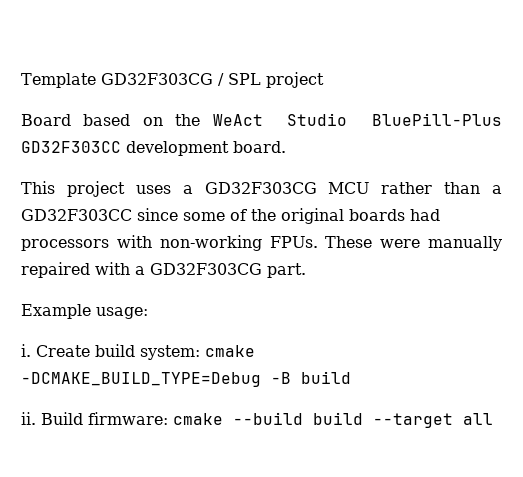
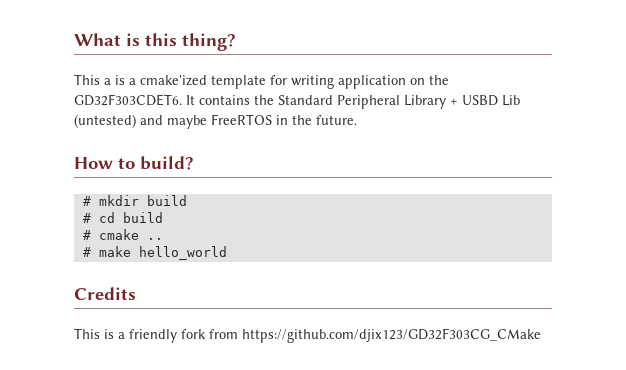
[21,72,324,88] [21,113,502,126] [21,141,286,156] [21,181,502,197] [21,208,440,224] [21,235,502,251] [21,262,306,278] [21,304,148,319] [21,344,255,360] [21,371,351,387] [21,412,493,428] Template GD32F303CG / SPL project // Board based on the WeAct Studio BluePill-Plus GD32F303CC development board. // This project uses a GD32F303CG MCU rather than a GD32F303CC since some of the original boards had processors with non-working FPUs. These were manually repaired with a GD32F303CG part. // Example usage: // i. Create build system: cmake -DCMAKE_BUILD_TYPE=Debug -B build // ii. Build firmware: cmake --build build --target all -> [74,33,236,51] [74,74,449,89] [74,94,520,109] [74,114,357,129] [74,156,194,170] [82,195,187,206] [82,212,163,223] [82,229,163,240] [82,246,227,260] [74,287,136,300] [74,328,541,343] What is this thing? // This a is a cmake'ized template for writing application on the GD32F303CDET6. It contains the Standard Peripheral Library + USBD Lib (untested) and maybe FreeRTOS in the future. // How to build? // # mkdir build // # cd build // # cmake .. // # make hello_world // Credits // This is a friendly fork from https://github.com/djix123/GD32F303CG_CMake

